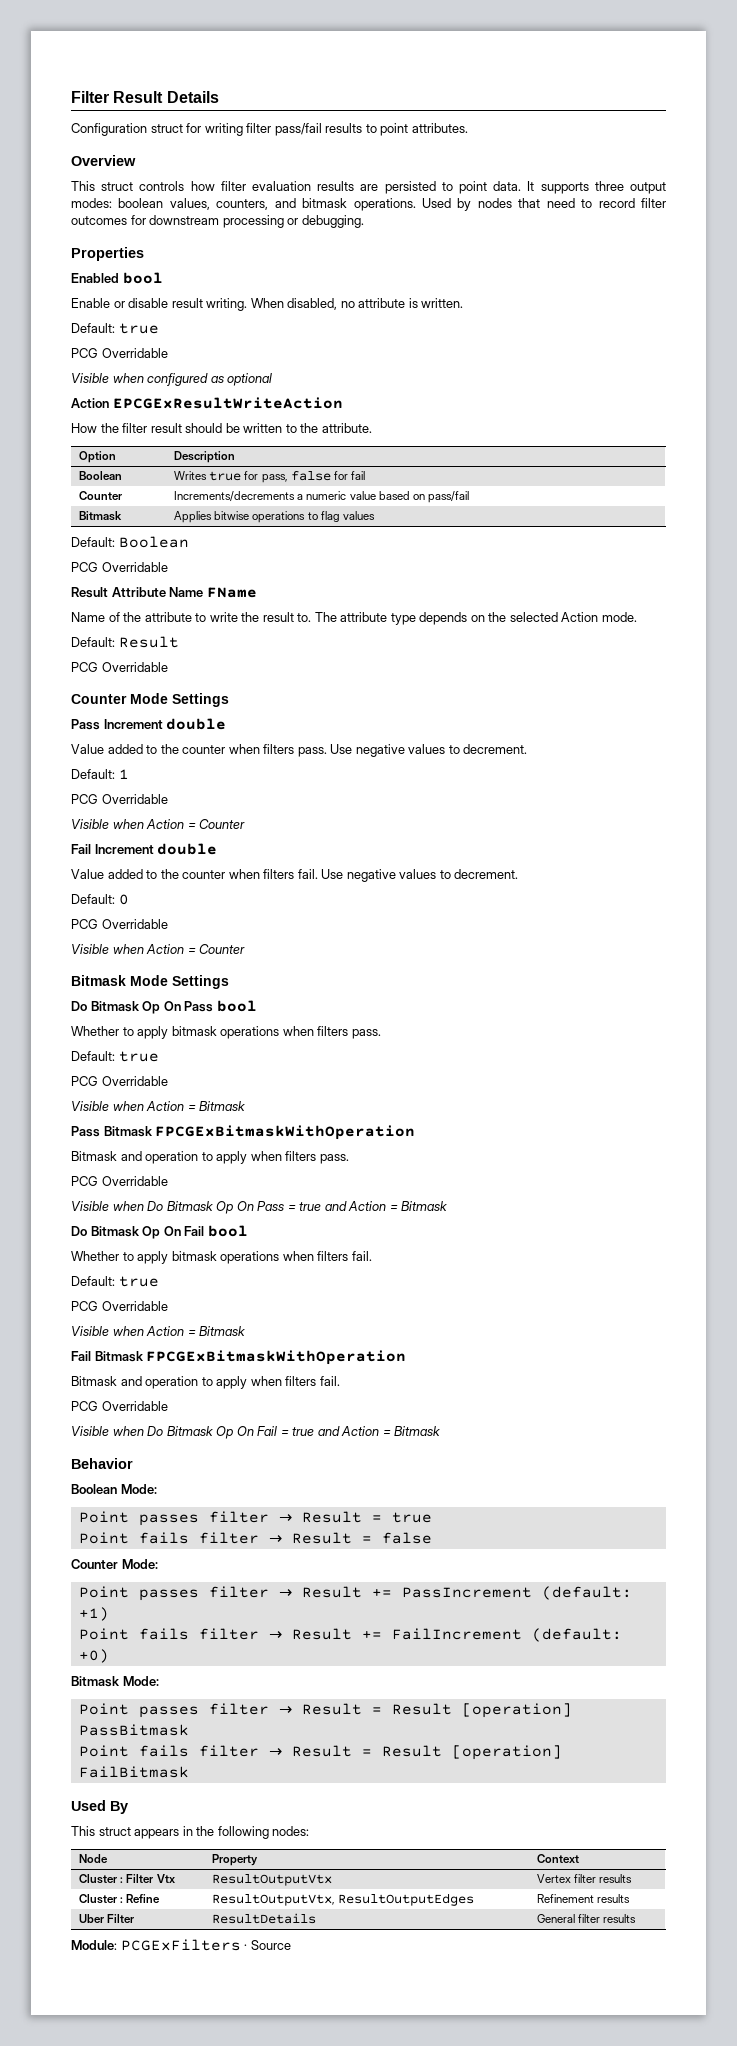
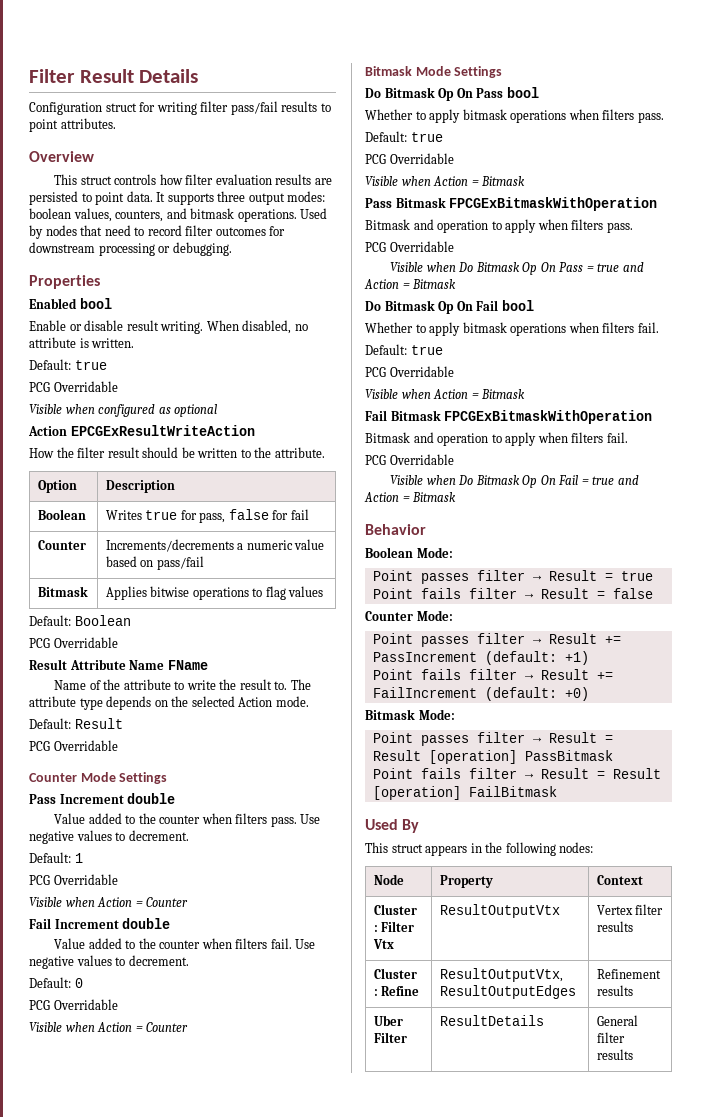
[71,1939,291,1951] // Module: PCGExFilters · Source -> (633, 1054) none

